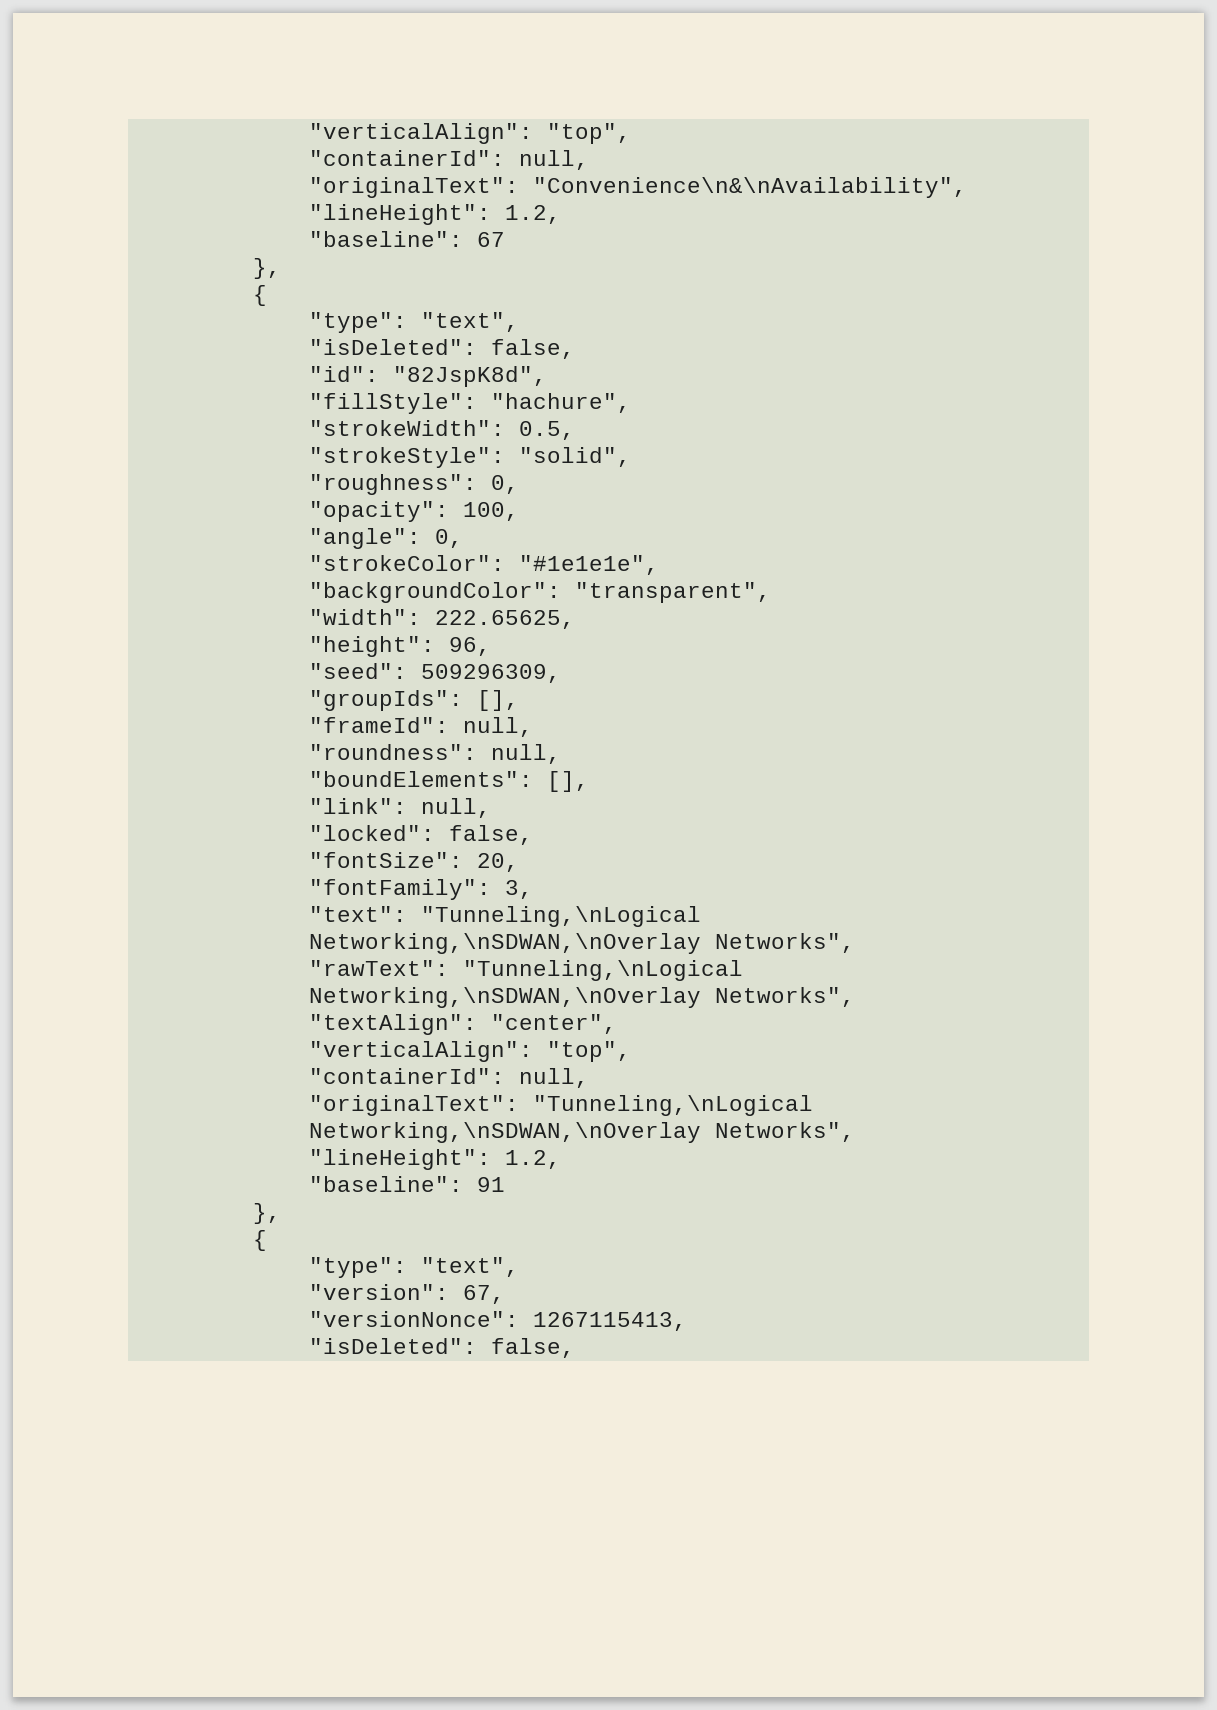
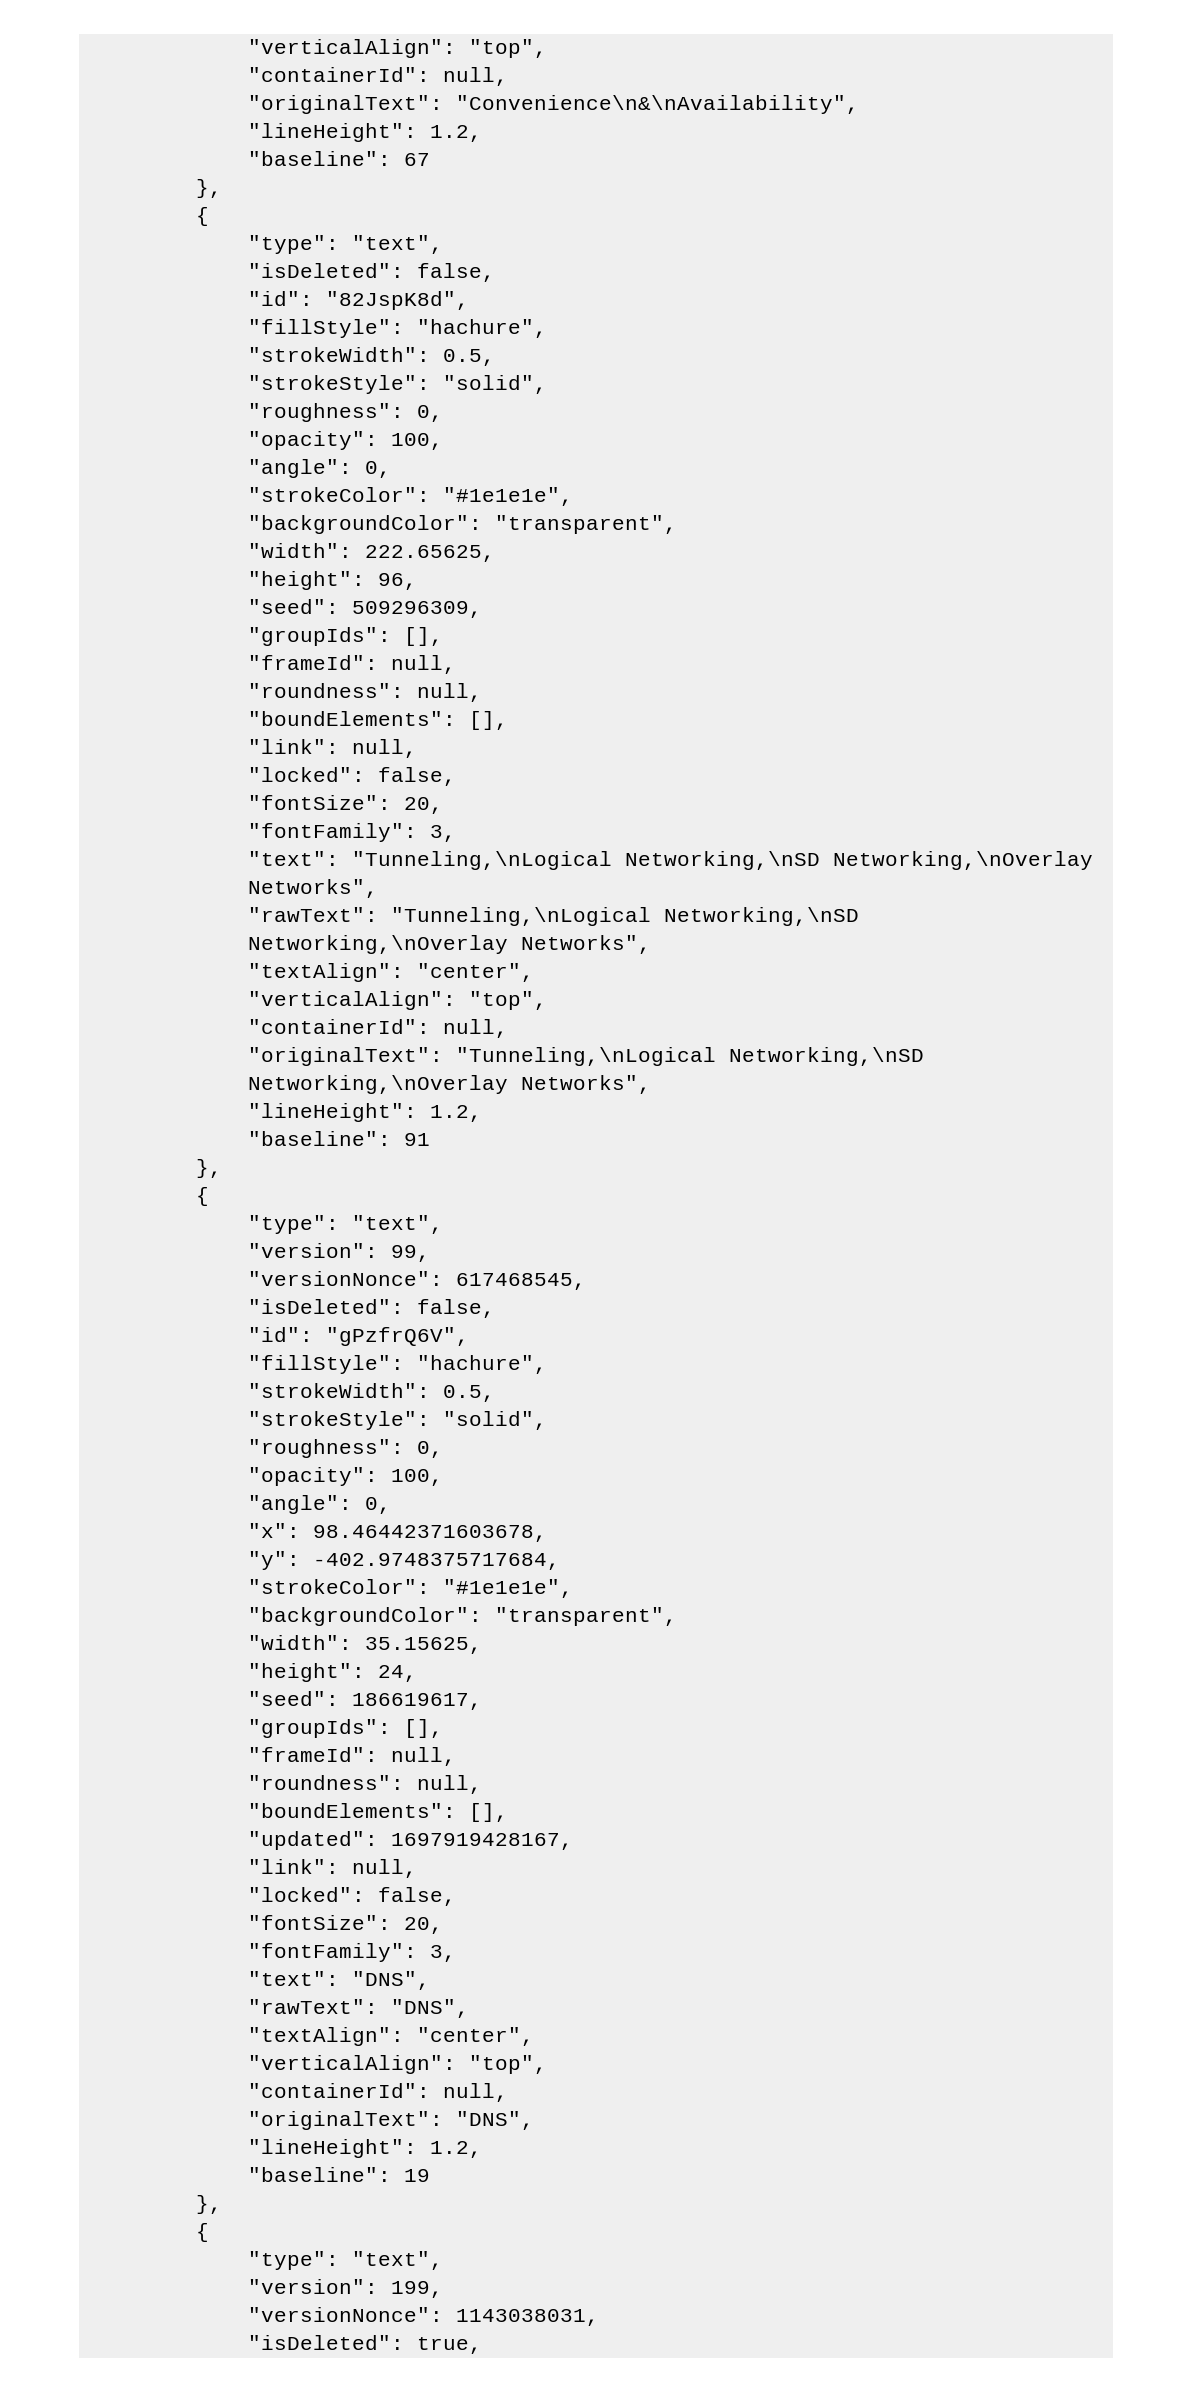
[308,933,701,954] Networking,\nSDWAN,\nOverlay -> [624,851,1093,870] Networking,\nSD Networking,\nOverlay
[308,987,701,1008] Networking,\nSDWAN,\nOverlay -> [663,907,859,926] [247,935,508,954] Networking,\nSD Networking,\nOverlay
[308,1122,701,1143] Networking,\nSDWAN,\nOverlay -> [728,1047,924,1066] [247,1075,508,1094] Networking,\nSD Networking,\nOverlay
[462,1285,505,1304] [308,1311,687,1331] [308,1338,575,1358] 67, // "versionNonce": 1267115413, // "isDeleted": false, -> [390,1245,430,1262] [247,1271,586,1290] [247,1299,495,1318] [247,1327,469,1346] [247,1355,547,1374] [247,1383,495,1402] [247,1411,547,1430] [247,1439,443,1458] [247,1467,443,1486] [247,1495,391,1514] [247,1523,547,1542] [247,1551,560,1570] [247,1579,573,1598] [247,1607,677,1626] [247,1635,482,1654] [247,1663,417,1682] [247,1691,482,1710] [247,1719,443,1738] [247,1747,456,1766] [247,1775,482,1794] [247,1803,508,1822] [247,1831,573,1850] [247,1859,417,1878] [247,1887,456,1906] [247,1915,443,1934] [247,1943,456,1962] [247,1971,430,1990] [247,1999,469,2018] [247,2027,534,2046] [247,2055,547,2074] [247,2083,508,2102] [247,2111,534,2130] [247,2139,482,2158] [247,2167,430,2182] [195,2195,222,2214] [195,2223,209,2242] [247,2251,443,2270] [247,2279,443,2298] [247,2307,599,2326] [247,2335,482,2354] 99, // "versionNonce": 617468545, // "isDeleted": false, // "id": "gPzfrQ6V", // "fillStyle": "hachure", // "strokeWidth": 0.5, // "strokeStyle": "solid", // "roughness": 0, // "opacity": 100, // "angle": 0, // "x": 98.46442371603678, // "y": -402.9748375717684, // "strokeColor": "#1e1e1e", // "backgroundColor": "transparent", // "width": 35.15625, // "height": 24, // "seed": 186619617, // "groupIds": [], // "frameId": null, // "roundness": null, // "boundElements": [], // "updated": 1697919428167, // "link": null, // "locked": false, // "fontSize": 20, // "fontFamily": 3, // "text": "DNS", // "rawText": "DNS", // "textAlign": "center", // "verticalAlign": "top", // "containerId": null, // "originalText": "DNS", // "lineHeight": 1.2, // "baseline": 19 // }, // { // "type": "text", // "version": 199, // "versionNonce": 1143038031, // "isDeleted": true,

